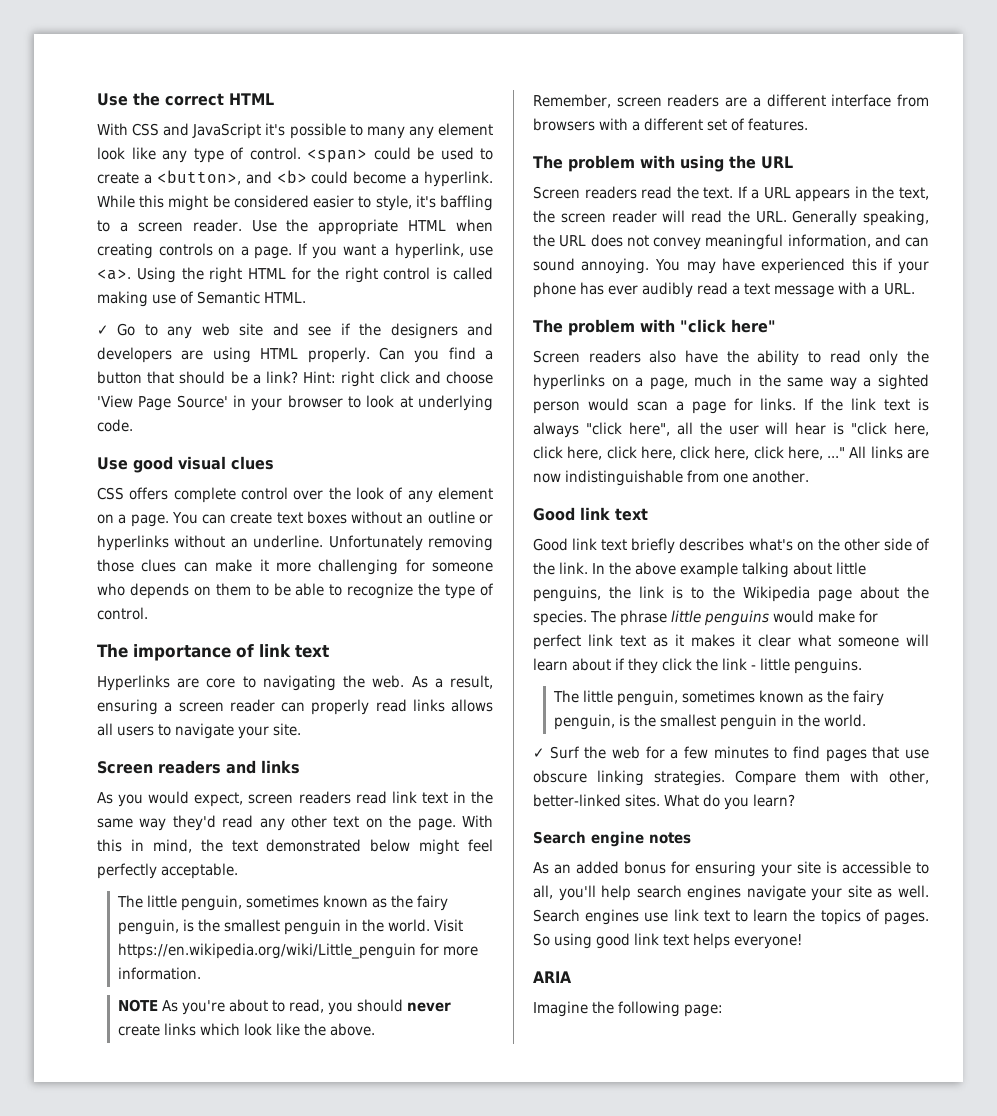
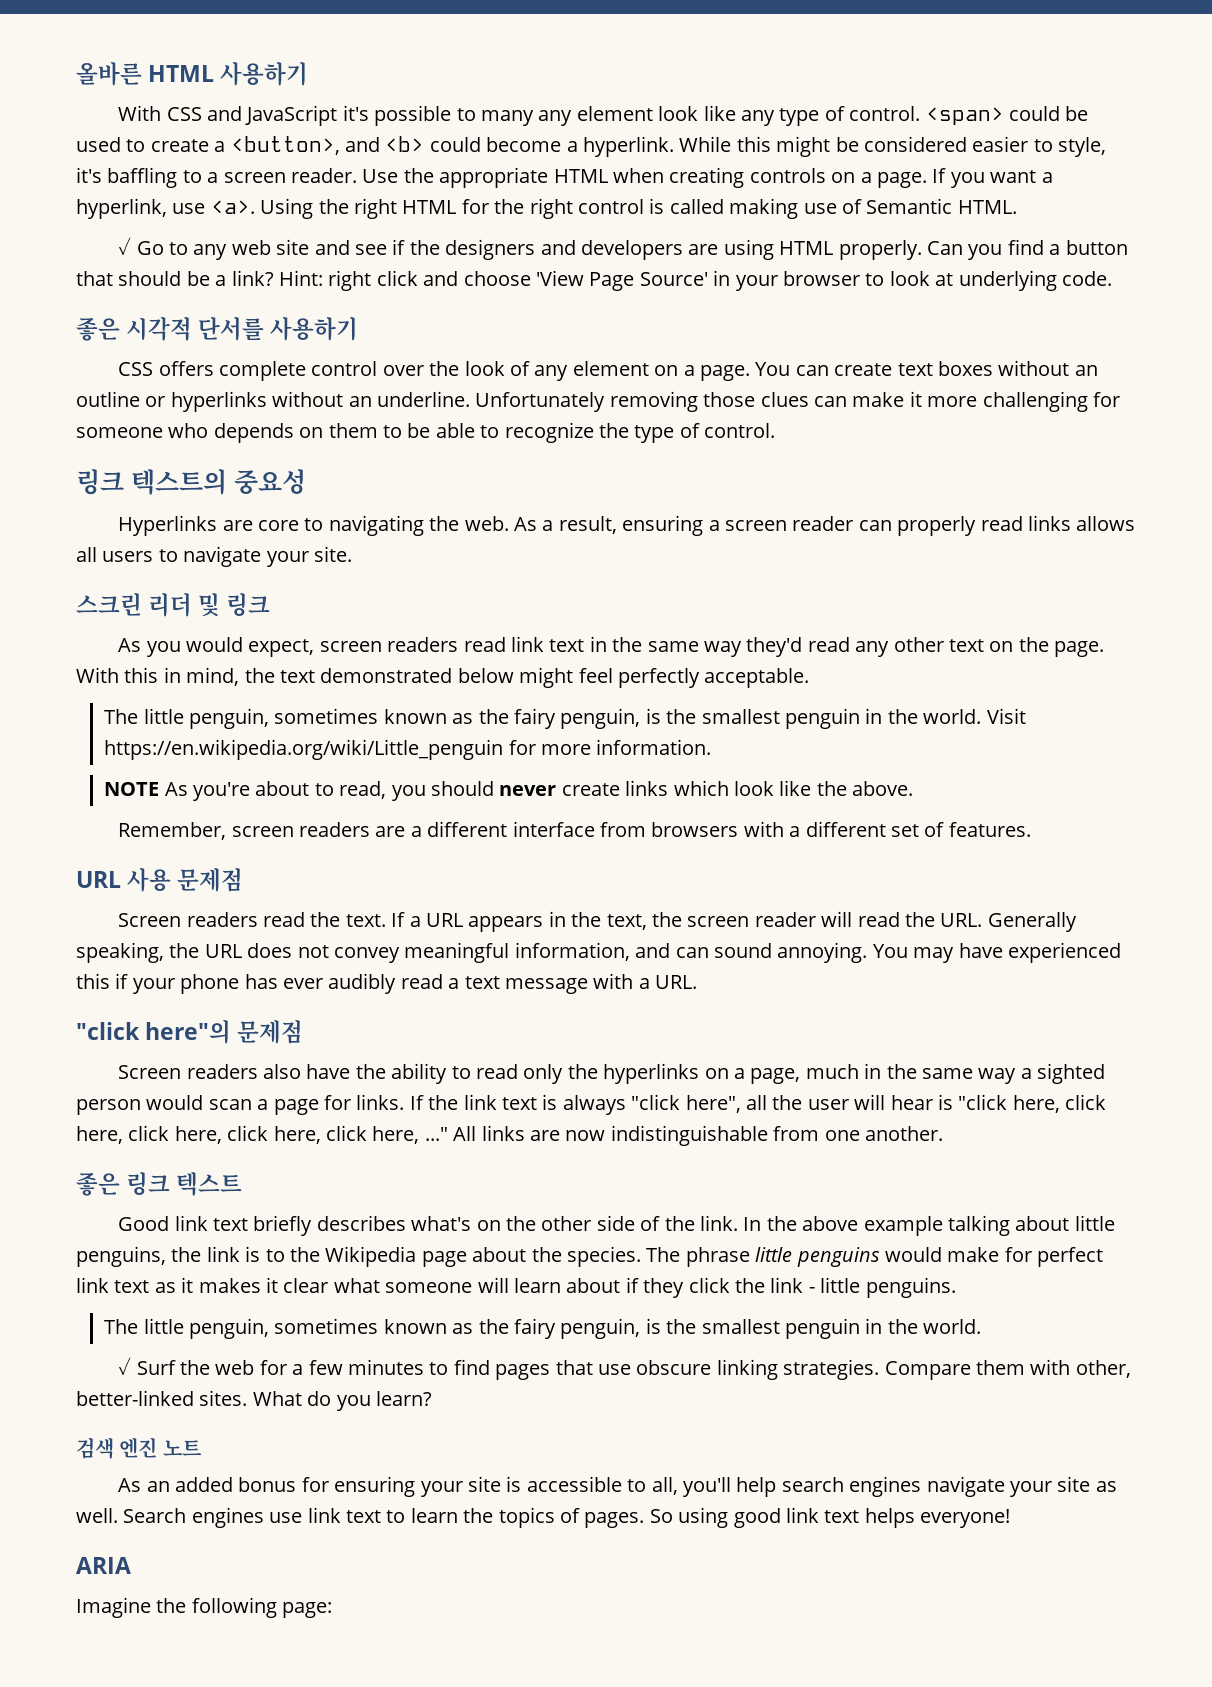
[97,92,274,106] Use the correct HTML -> [76,62,309,86] 올바른 HTML 사용하기
[97,456,274,473] Use good visual clues -> [76,317,359,341] 좋은 시각적 단서를 사용하기
[97,644,329,661] The importance of link text -> [76,469,306,495] 링크 텍스트의 중요성
[97,760,300,774] Screen readers and links -> [76,593,271,617] 스크린 리더 및 링크
[533,155,793,172] The problem with using the URL -> [76,868,244,892] URL 사용 문제점
[533,319,776,336] The problem with "click here" -> [76,1020,304,1044] "click here"의 문제점
[533,507,648,521] Good link text -> [76,1172,243,1196] 좋은 링크 텍스트
[533,831,691,847] Search engine notes -> [76,1437,201,1459] 검색 엔진 노트

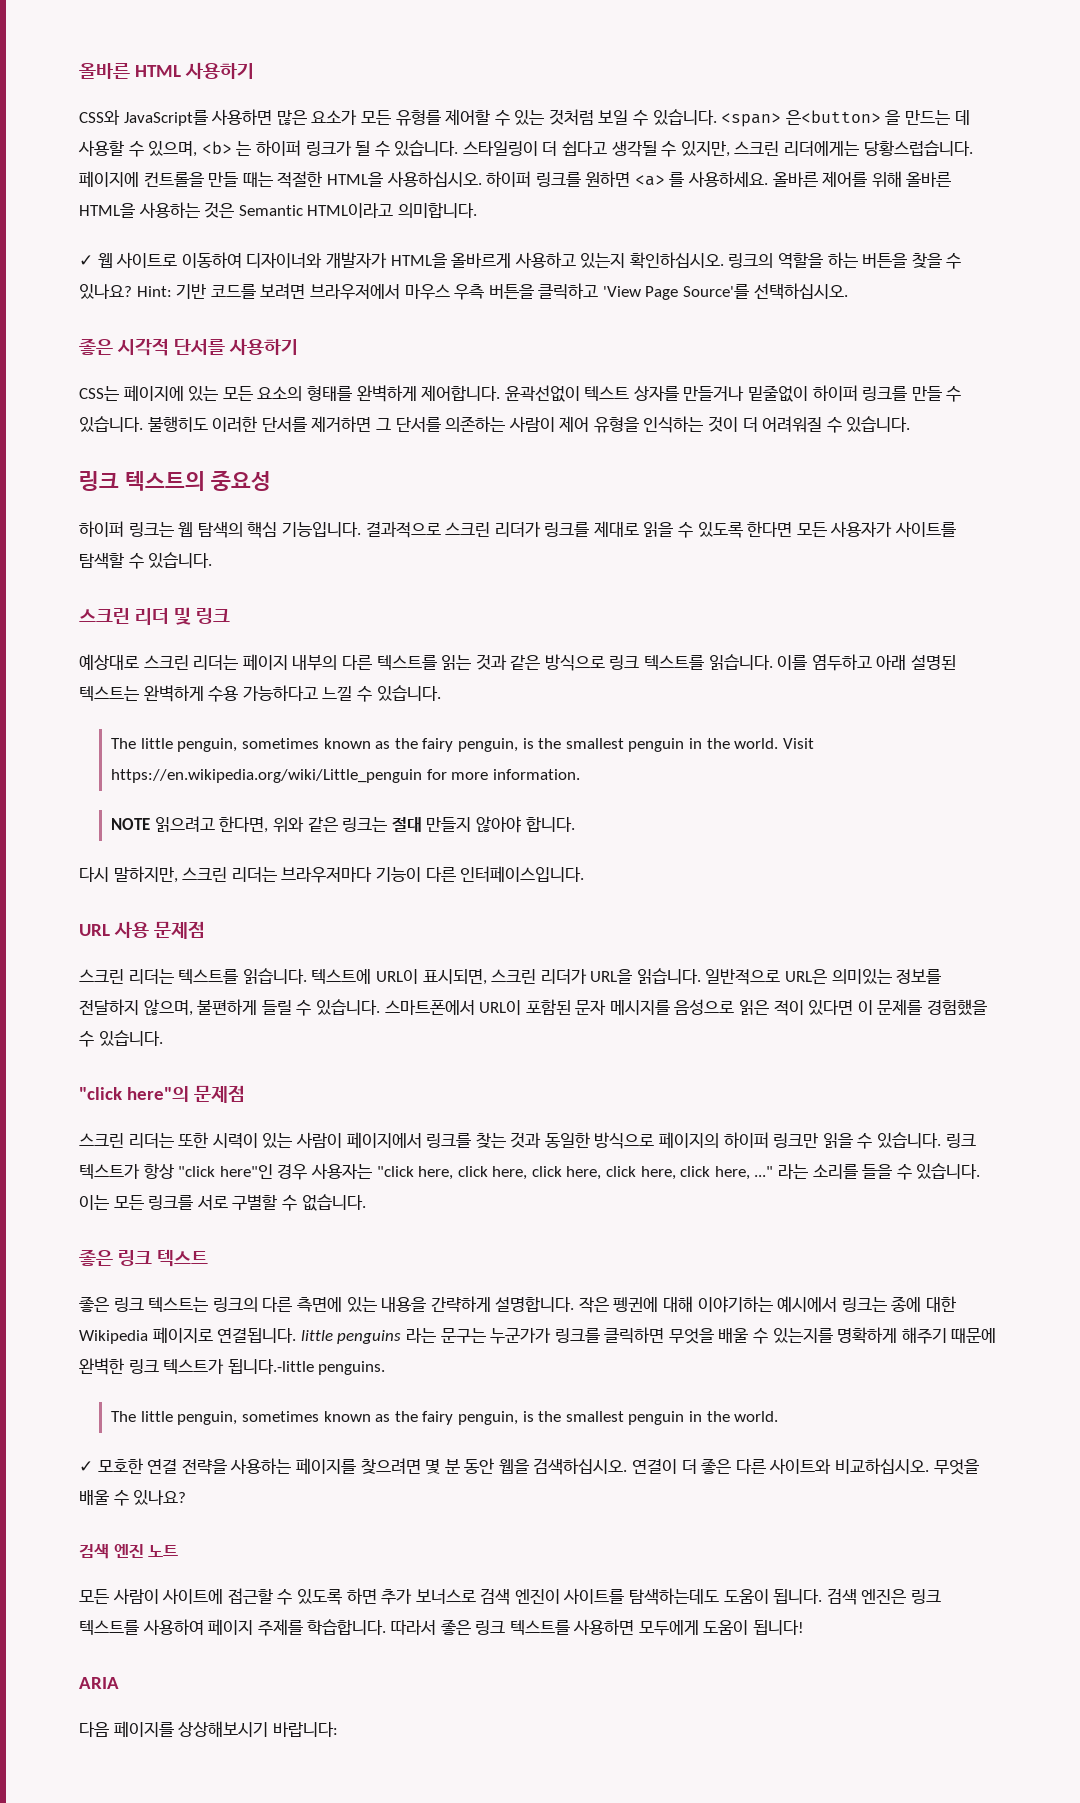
[118,105,1089,126] [76,136,1107,157] [76,167,1053,188] [76,198,1017,219] [118,237,1128,260] [76,270,1112,291] [76,317,359,341] [118,360,1098,381] [76,391,1120,412] [76,422,776,443] [76,469,306,495] [118,515,1136,536] [76,546,352,567] [76,593,271,617] [118,636,1105,657] [76,667,810,688] With CSS and JavaScript it's possible to many any element look like any type of control. <span> could be used to create a <button>, and <b> could become a hyperlink. While this might be considered easier to style, it's baffling to a screen reader. Use the appropriate HTML when creating controls on a page. If you want a hyperlink, use <a>. Using the right HTML for the right control is called making use of Semantic HTML. // ✓ Go to any web site and see if the designers and developers are using HTML properly. Can you find a button that should be a link? Hint: right click and choose 'View Page Source' in your browser to look at underlying code. // 좋은 시각적 단서를 사용하기 // CSS offers complete control over the look of any element on a page. You can create text boxes without an outline or hyperlinks without an underline. Unfortunately removing those clues can make it more challenging for someone who depends on them to be able to recognize the type of control. // 링크 텍스트의 중요성 // Hyperlinks are core to navigating the web. As a result, ensuring a screen reader can properly read links allows all users to navigate your site. // 스크린 리더 및 링크 // As you would expect, screen readers read link text in the same way they'd read any other text on the page. With this in mind, the text demonstrated below might feel perfectly acceptable. -> [79,109,970,127] [78,140,973,157] [79,171,952,188] [79,202,477,218] [79,252,962,269] [79,283,848,300] [79,338,299,356] [79,385,962,402] [79,416,911,433] [79,470,271,491] [79,521,957,538] [79,552,213,569] [79,607,231,625] [79,654,957,671] [79,685,441,702] CSS와 JavaScript를 사용하면 많은 요소가 모든 유형를 제어할 수 있는 것처럼 보일 수 있습니다. <span> 은<button> 을 만드는 데 사용할 수 있으며, <b> 는 하이퍼 링크가 될 수 있습니다. 스타일링이 더 쉽다고 생각될 수 있지만, 스크린 리더에게는 당황스럽습니다. 페이지에 컨트롤을 만들 때는 적절한 HTML을 사용하십시오. 하이퍼 링크를 원하면 <a> 를 사용하세요. 올바른 제어를 위해 올바른 HTML을 사용하는 것은 Semantic HTML이라고 의미합니다. // ✓ 웹 사이트로 이동하여 디자이너와 개발자가 HTML을 올바르게 사용하고 있는지 확인하십시오. 링크의 역할을 하는 버튼을 찾을 수 있나요? Hint: 기반 코드를 보려면 브라우저에서 마우스 우측 버튼을 클릭하고 'View Page Source'를 선택하십시오. // 좋은 시각적 단서를 사용하기 // CSS는 페이지에 있는 모든 요소의 형태를 완벽하게 제어합니다. 윤곽선없이 텍스트 상자를 만들거나 밑줄없이 하이퍼 링크를 만들 수 있습니다. 불행히도 이러한 단서를 제거하면 그 단서를 의존하는 사람이 제어 유형을 인식하는 것이 더 어려워질 수 있습니다. // 링크 텍스트의 중요성 // 하이퍼 링크는 웹 탐색의 핵심 기능입니다. 결과적으로 스크린 리더가 링크를 제대로 읽을 수 있도록 한다면 모든 사용자가 사이트를 탐색할 수 있습니다. // 스크린 리더 및 링크 // 예상대로 스크린 리더는 페이지 내부의 다른 텍스트를 읽는 것과 같은 방식으로 링크 텍스트를 읽습니다. 이를 염두하고 아래 설명된 텍스트는 완벽하게 수용 가능하다고 느낄 수 있습니다.
[164,780,914,801] [118,821,1031,840] [76,868,244,892] [118,911,1077,932] [76,942,1121,963] [76,973,698,994] [76,1020,304,1044] [118,1063,1106,1084] [76,1094,953,1115] As you're about to read, you should never create links which look like the above. // Remember, screen readers are a different interface from browsers with a different set of features. // URL 사용 문제점 // Screen readers read the text. If a URL appears in the text, the screen reader will read the URL. Generally speaking, the URL does not convey meaningful information, and can sound annoying. You may have experienced this if your phone has ever audibly read a text message with a URL. // "click here"의 문제점 // Screen readers also have the ability to read only the hyperlinks on a page, much in the same way a sighted person would scan a page for links. If the link text is always "click here", all the user will hear is -> [154,816,575,833] [79,866,585,883] [79,921,206,939] [79,968,942,985] [79,999,988,1016] [79,1030,163,1047] [79,1085,246,1103] [79,1132,976,1149] [79,1163,372,1180] 읽으려고 한다면, 위와 같은 링크는 절대 만들지 않아야 합니다. // 다시 말하지만, 스크린 리더는 브라우저마다 기능이 다른 인터페이스입니다. // URL 사용 문제점 // 스크린 리더는 텍스트를 읽습니다. 텍스트에 URL이 표시되면, 스크린 리더가 URL을 읽습니다. 일반적으로 URL은 의미있는 정보를 전달하지 않으며, 불편하게 들릴 수 있습니다. 스마트폰에서 URL이 포함된 문자 메시지를 음성으로 읽은 적이 있다면 이 문제를 경험했을 수 있습니다. // "click here"의 문제점 // 스크린 리더는 또한 시력이 있는 사람이 페이지에서 링크를 찾는 것과 동일한 방식으로 페이지의 하이퍼 링크만 읽을 수 있습니다. 링크 텍스트가 항상 "click here"인 경우 사용자는
[453,1125,943,1146] [76,1172,243,1196] [118,1215,1115,1236] [76,1246,1104,1267] [76,1277,861,1298] All links are now indistinguishable from one another. // 좋은 링크 텍스트 // Good link text briefly describes what's on the other side of the link. In the above example talking about little penguins, the link is to the Wikipedia page about the species. The phrase little penguins would make for perfect link text as it makes it clear what someone will learn about if they click the link - little -> [778,1163,981,1180] [79,1194,366,1211] [79,1249,209,1267] [79,1296,957,1313] [79,1327,997,1344] [79,1358,314,1375] 라는 소리를 들을 수 있습니다. 이는 모든 링크를 서로 구별할 수 없습니다. // 좋은 링크 텍스트 // 좋은 링크 텍스트는 링크의 다른 측면에 있는 내용을 간략하게 설명합니다. 작은 펭귄에 대해 이야기하는 예시에서 링크는 종에 대한 Wikipedia 페이지로 연결됩니다. little penguins 라는 문구는 누군가가 링크를 클릭하면 무엇을 배울 수 있는지를 명확하게 해주기 때문에 완벽한 링크 텍스트가 됩니다.-little
[136,1359,1131,1380] [76,1390,432,1411] [76,1437,201,1459] [118,1476,1117,1497] [76,1507,1011,1528] [76,1557,131,1574] [76,1597,333,1618] Surf the web for a few minutes to find pages that use obscure linking strategies. Compare them with other, better-linked sites. What do you learn? // 검색 엔진 노트 // As an added bonus for ensuring your site is accessible to all, you'll help search engines navigate your site as well. Search engines use link text to learn the topics of pages. So using good link text helps everyone! // ARIA // Imagine the following page: -> [97,1458,979,1475] [79,1490,187,1506] [79,1544,179,1559] [79,1588,942,1605] [79,1619,805,1636] [79,1677,119,1689] [79,1721,338,1737] 모호한 연결 전략을 사용하는 페이지를 찾으려면 몇 분 동안 웹을 검색하십시오. 연결이 더 좋은 다른 사이트와 비교하십시오. 무엇을 배울 수 있나요? // 검색 엔진 노트 // 모든 사람이 사이트에 접근할 수 있도록 하면 추가 보너스로 검색 엔진이 사이트를 탐색하는데도 도움이 됩니다. 검색 엔진은 링크 텍스트를 사용하여 페이지 주제를 학습합니다. 따라서 좋은 링크 텍스트를 사용하면 모두에게 도움이 됩니다! // ARIA // 다음 페이지를 상상해보시기 바랍니다:

